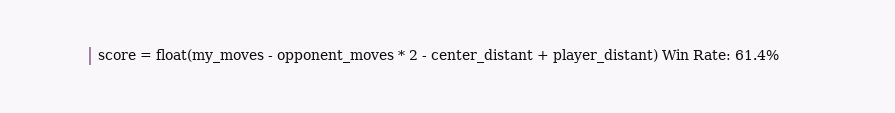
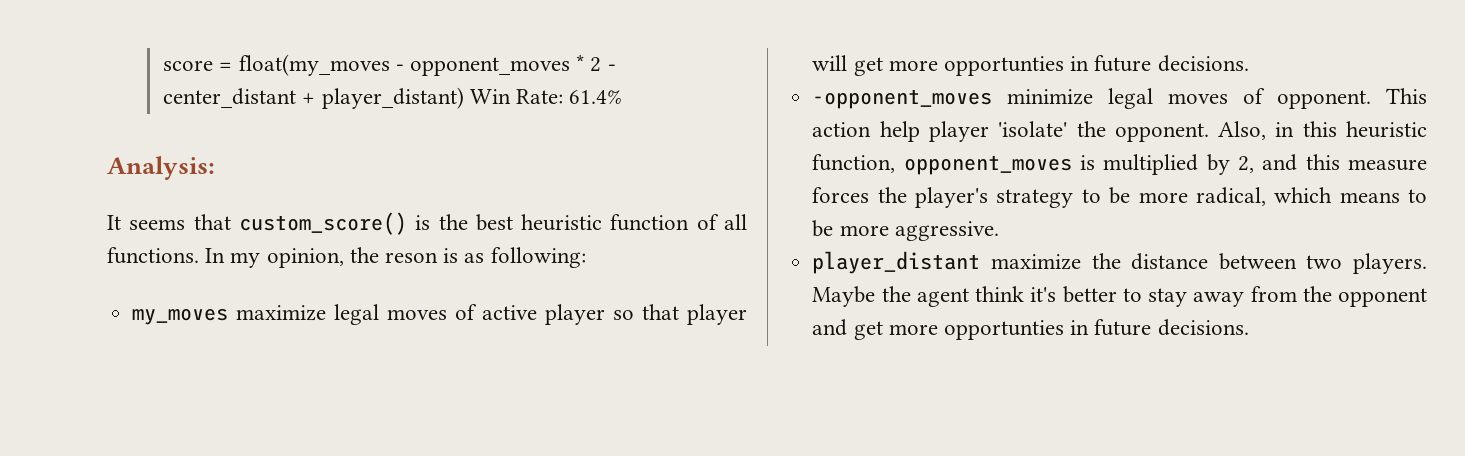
(780, 55) none -> [107,156,215,180] [107,212,747,235] [107,247,586,268] [132,304,748,325] [812,55,1249,76] [812,88,1427,109] [812,121,1427,142] [812,154,1427,175] [812,187,1427,208] [812,220,999,241] [812,251,1427,274] [812,286,1427,307] [812,319,1249,340] // Analysis: // It seems that custom_score() is the best heuristic function of all functions. In my opinion, the reson is as following: // my_moves maximize legal moves of active player so that player will get more opportunties in future decisions. // -opponent_moves minimize legal moves of opponent. This action help player 'isolate' the opponent. Also, in this heuristic function, opponent_moves is multiplied by 2, and this measure forces the player's strategy to be more radical, which means to be more aggressive. // player_distant maximize the distance between two players. Maybe the agent think it's better to stay away from the opponent and get more opportunties in future decisions.

